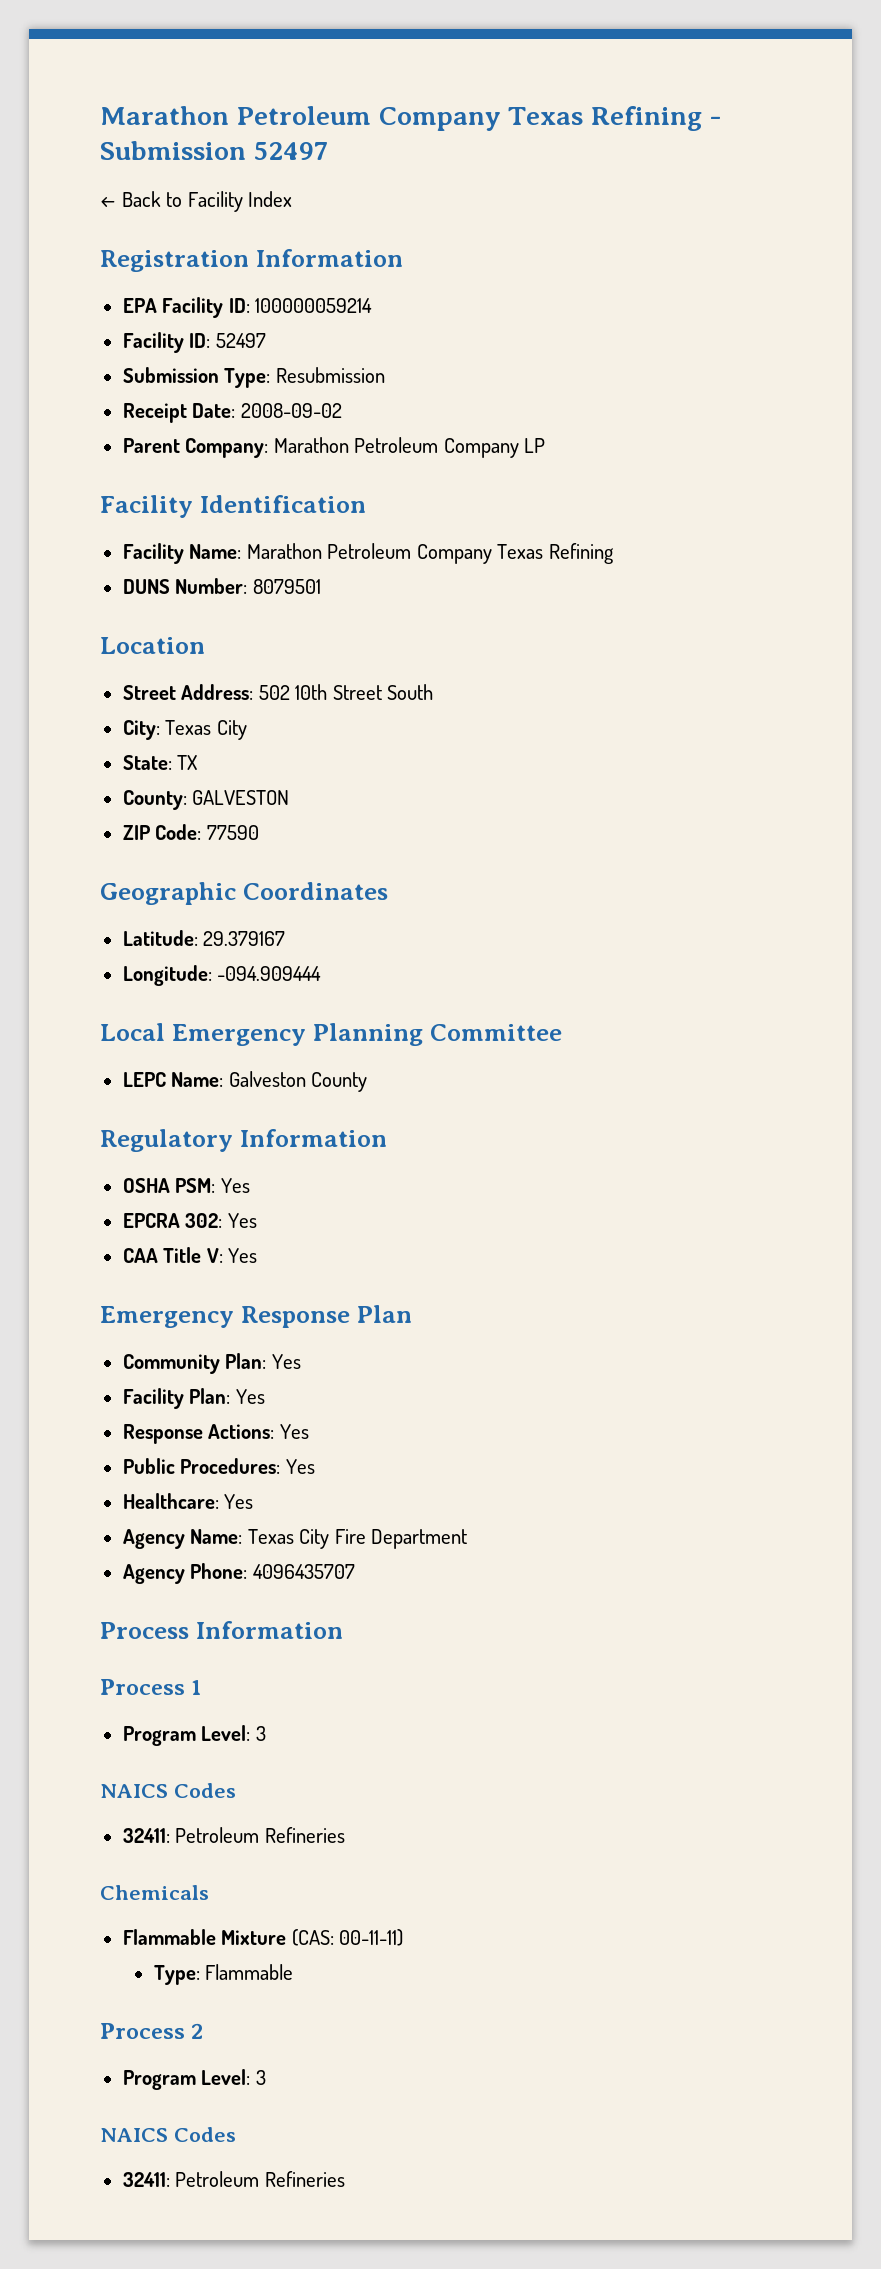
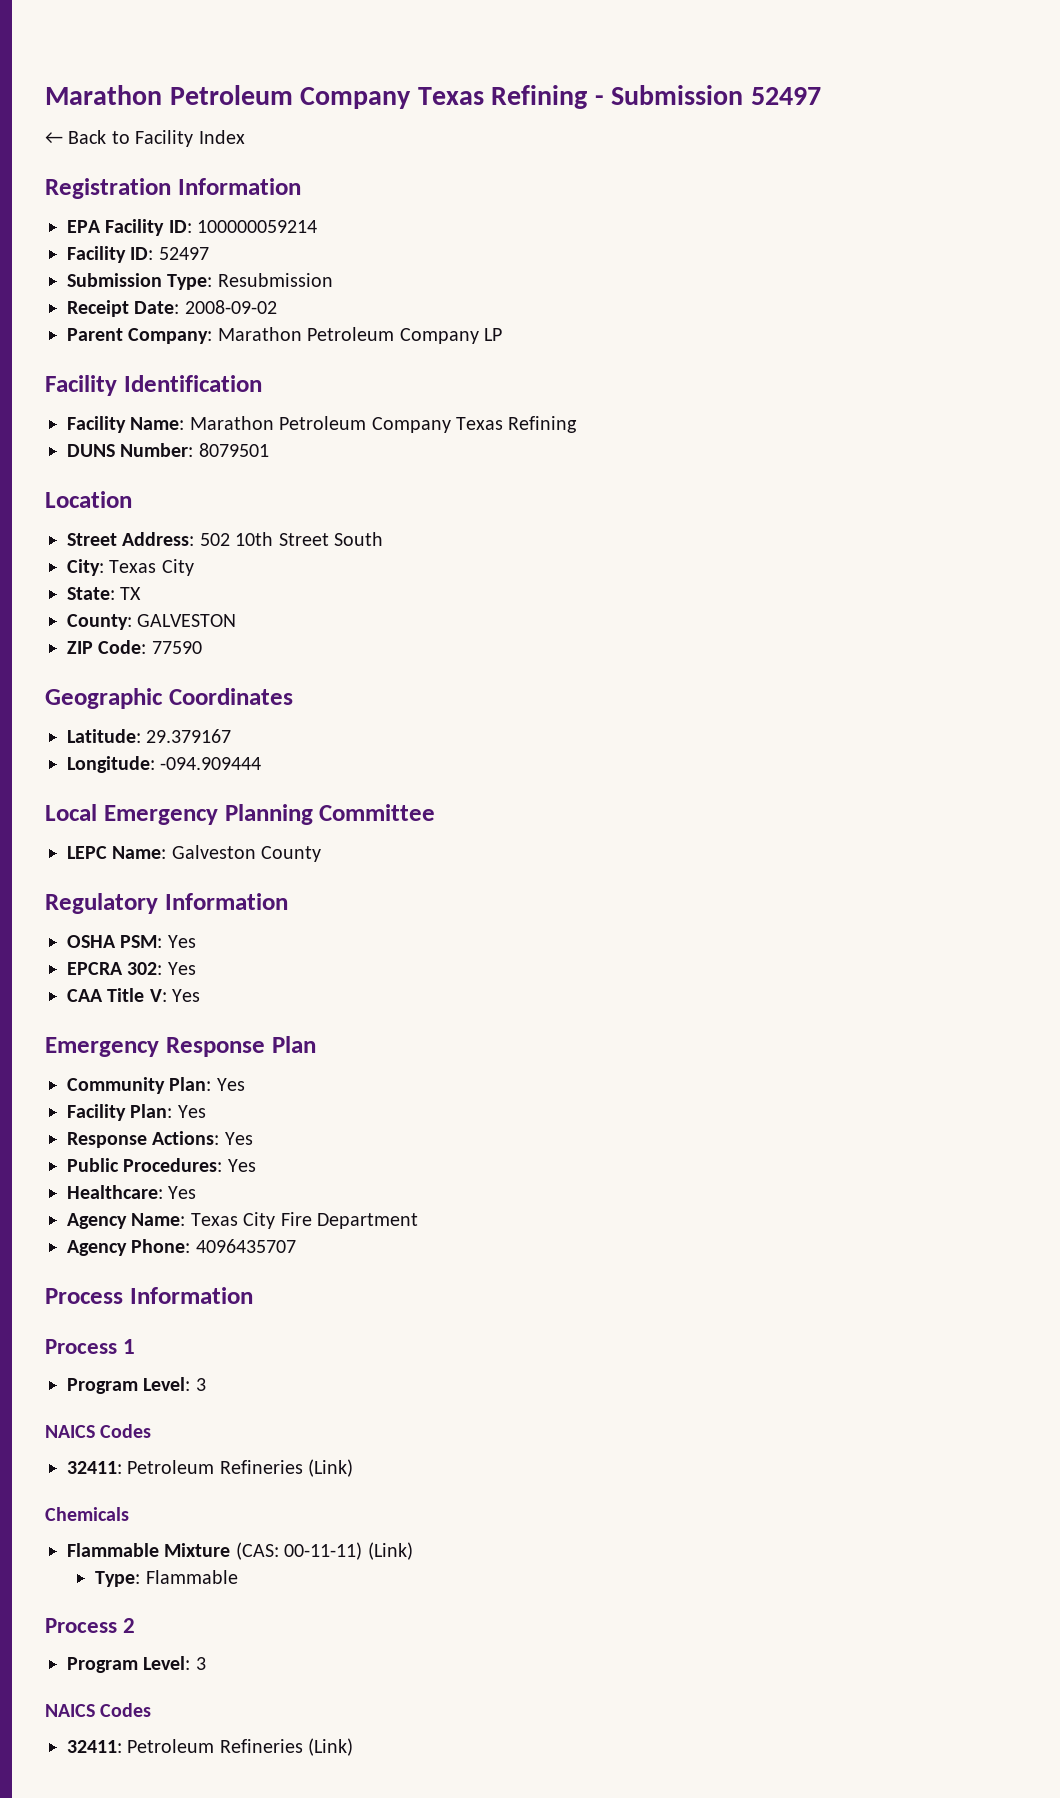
(345, 1835) none -> [308,1459,354,1477] (Link)
(404, 1937) none -> [367,1542,413,1560] (Link)
(345, 2179) none -> [308,1738,354,1756] (Link)

